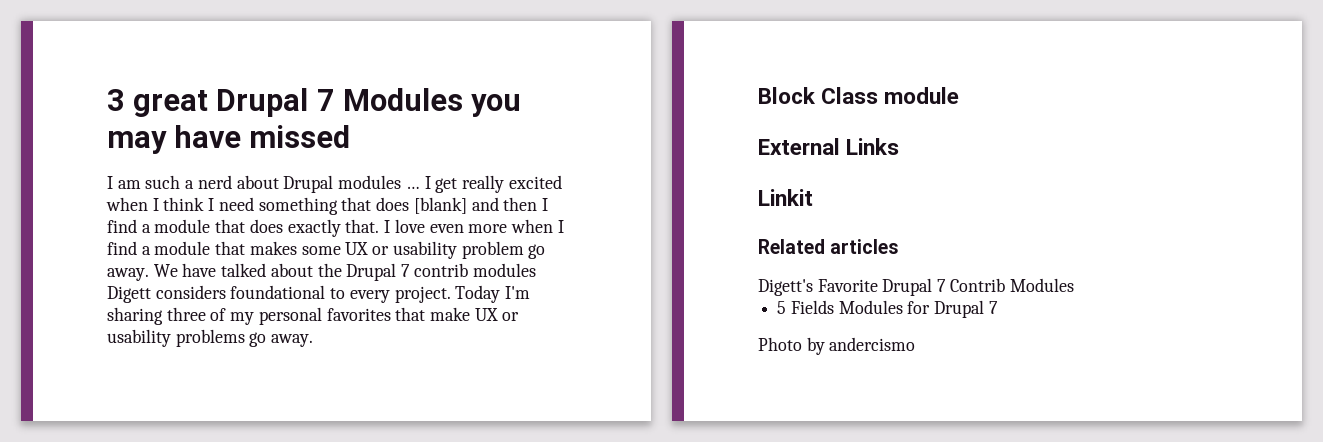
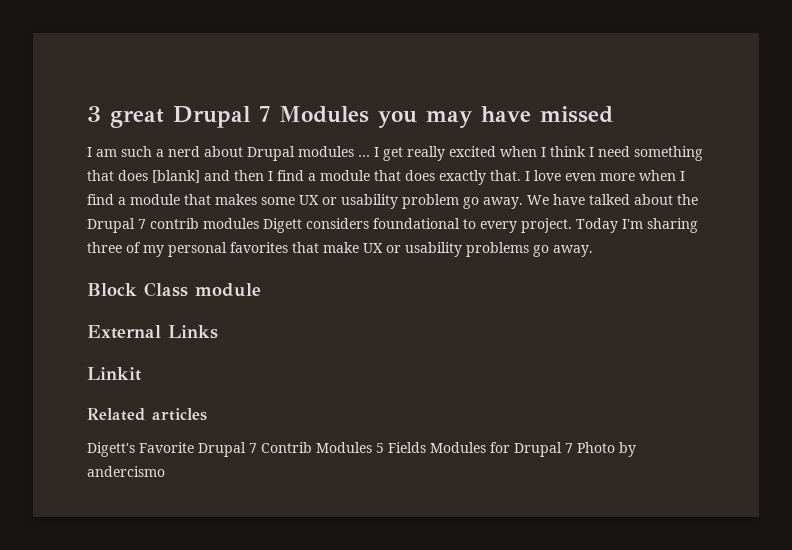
(1074, 285) // -> (372, 447) none
(998, 307) // -> (573, 448) none

